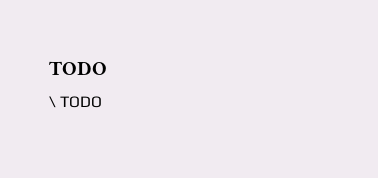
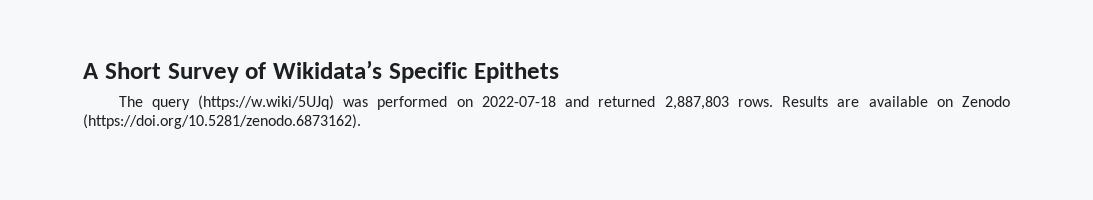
[49,61,107,75] [49,96,103,108] TODO // \ TODO -> [83,60,559,83] [118,95,1011,110] [83,114,361,129] A Short Survey of Wikidata’s Specific Epithets // The query (https://w.wiki/5UJq) was performed on 2022-07-18 and returned 2,887,803 rows. Results are available on Zenodo (https://doi.org/10.5281/zenodo.6873162).

